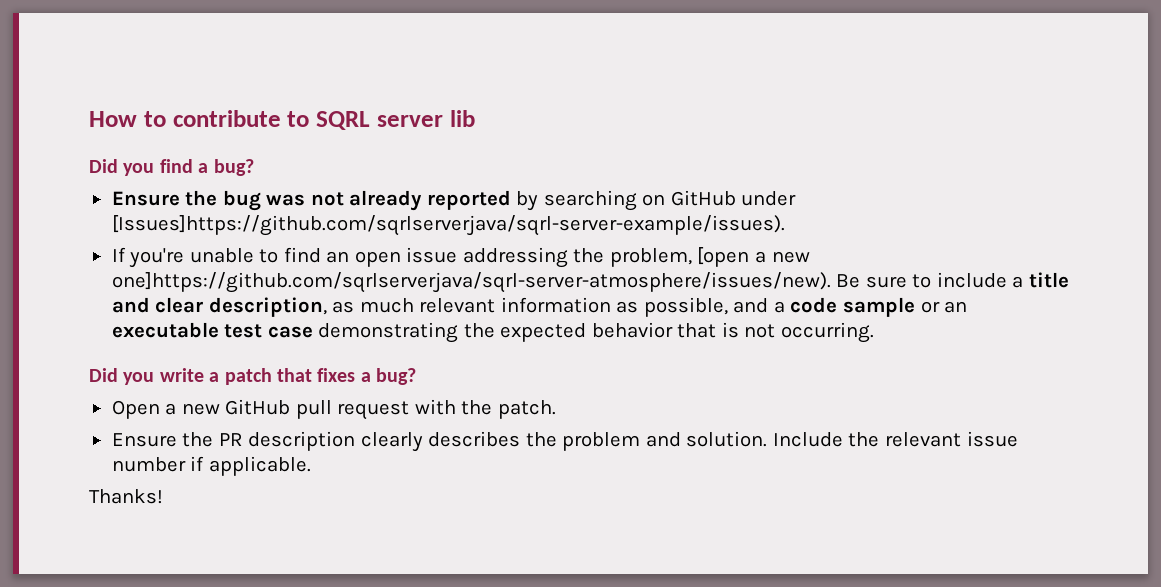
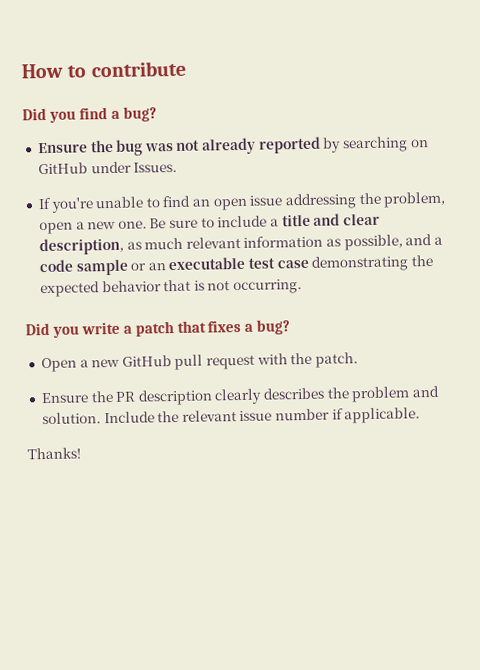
[287,110,475,130] to SQRL server lib -> (186, 69) none
[111,215,785,236] [Issues]https://github.com/sqrlserverjava/sqrl-server-example/issues). -> [133,161,178,173] Issues.
[697,247,810,267] [111,272,831,293] [open a new one]https://github.com/sqrlserverjava/sqrl-server-atmosphere/issues/new). -> [38,220,147,235] open a new one.

